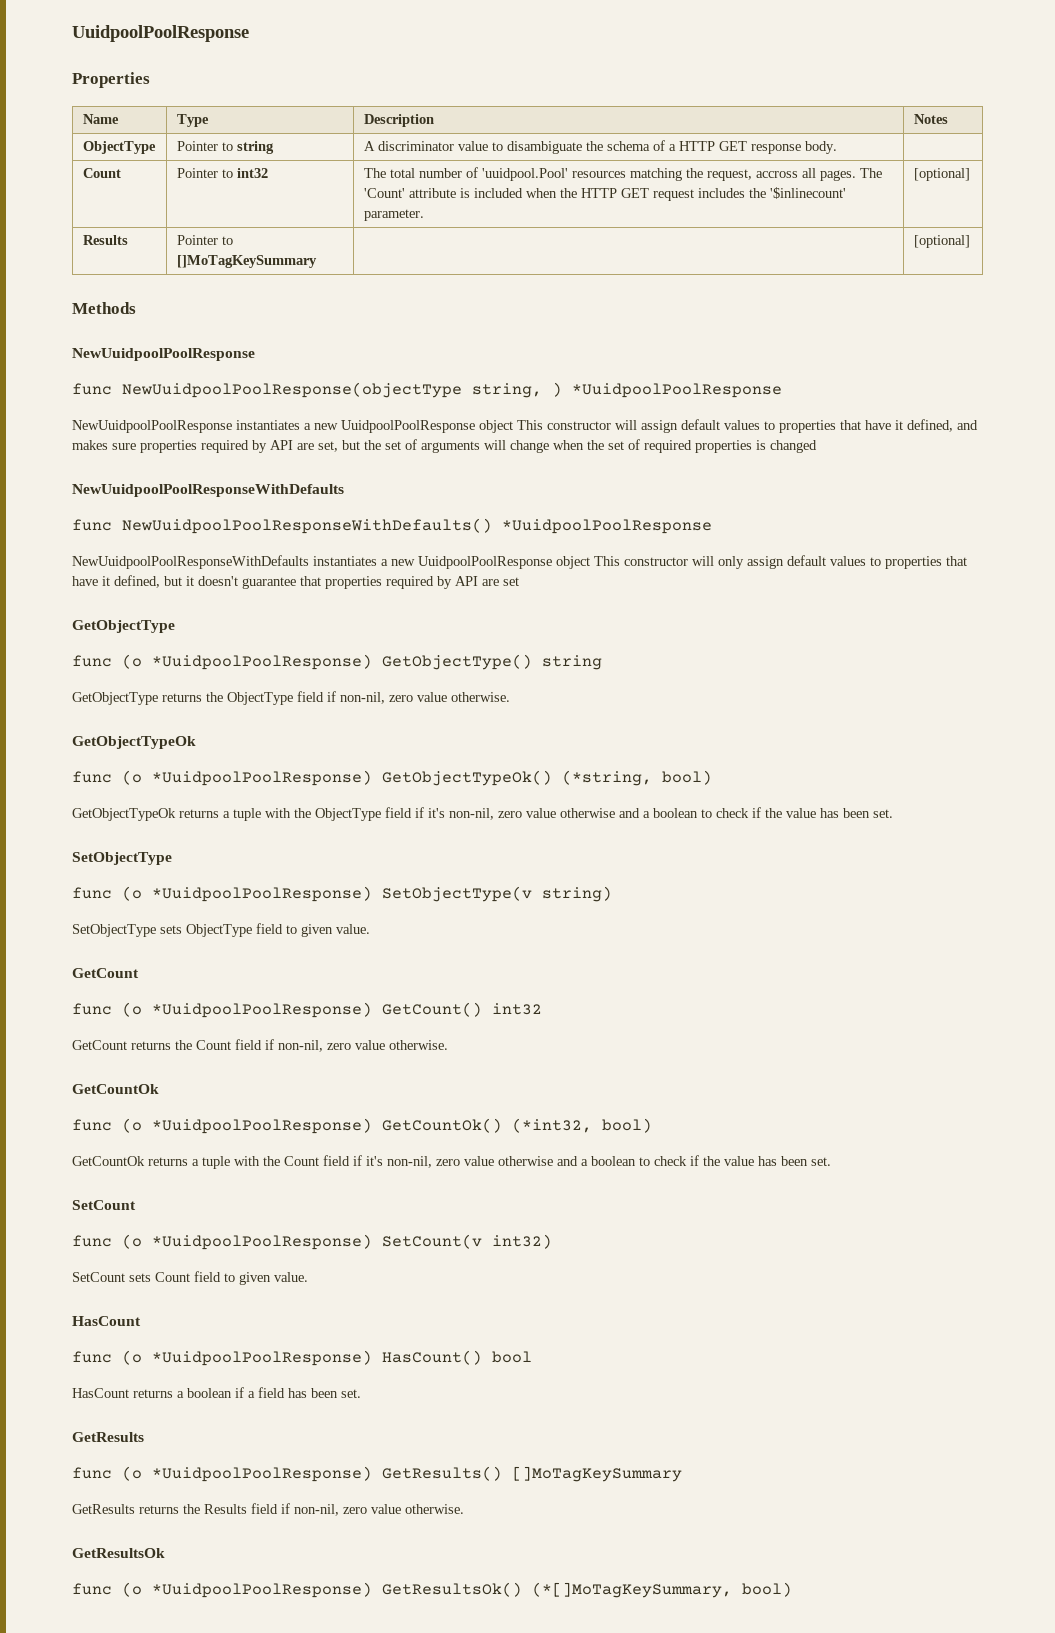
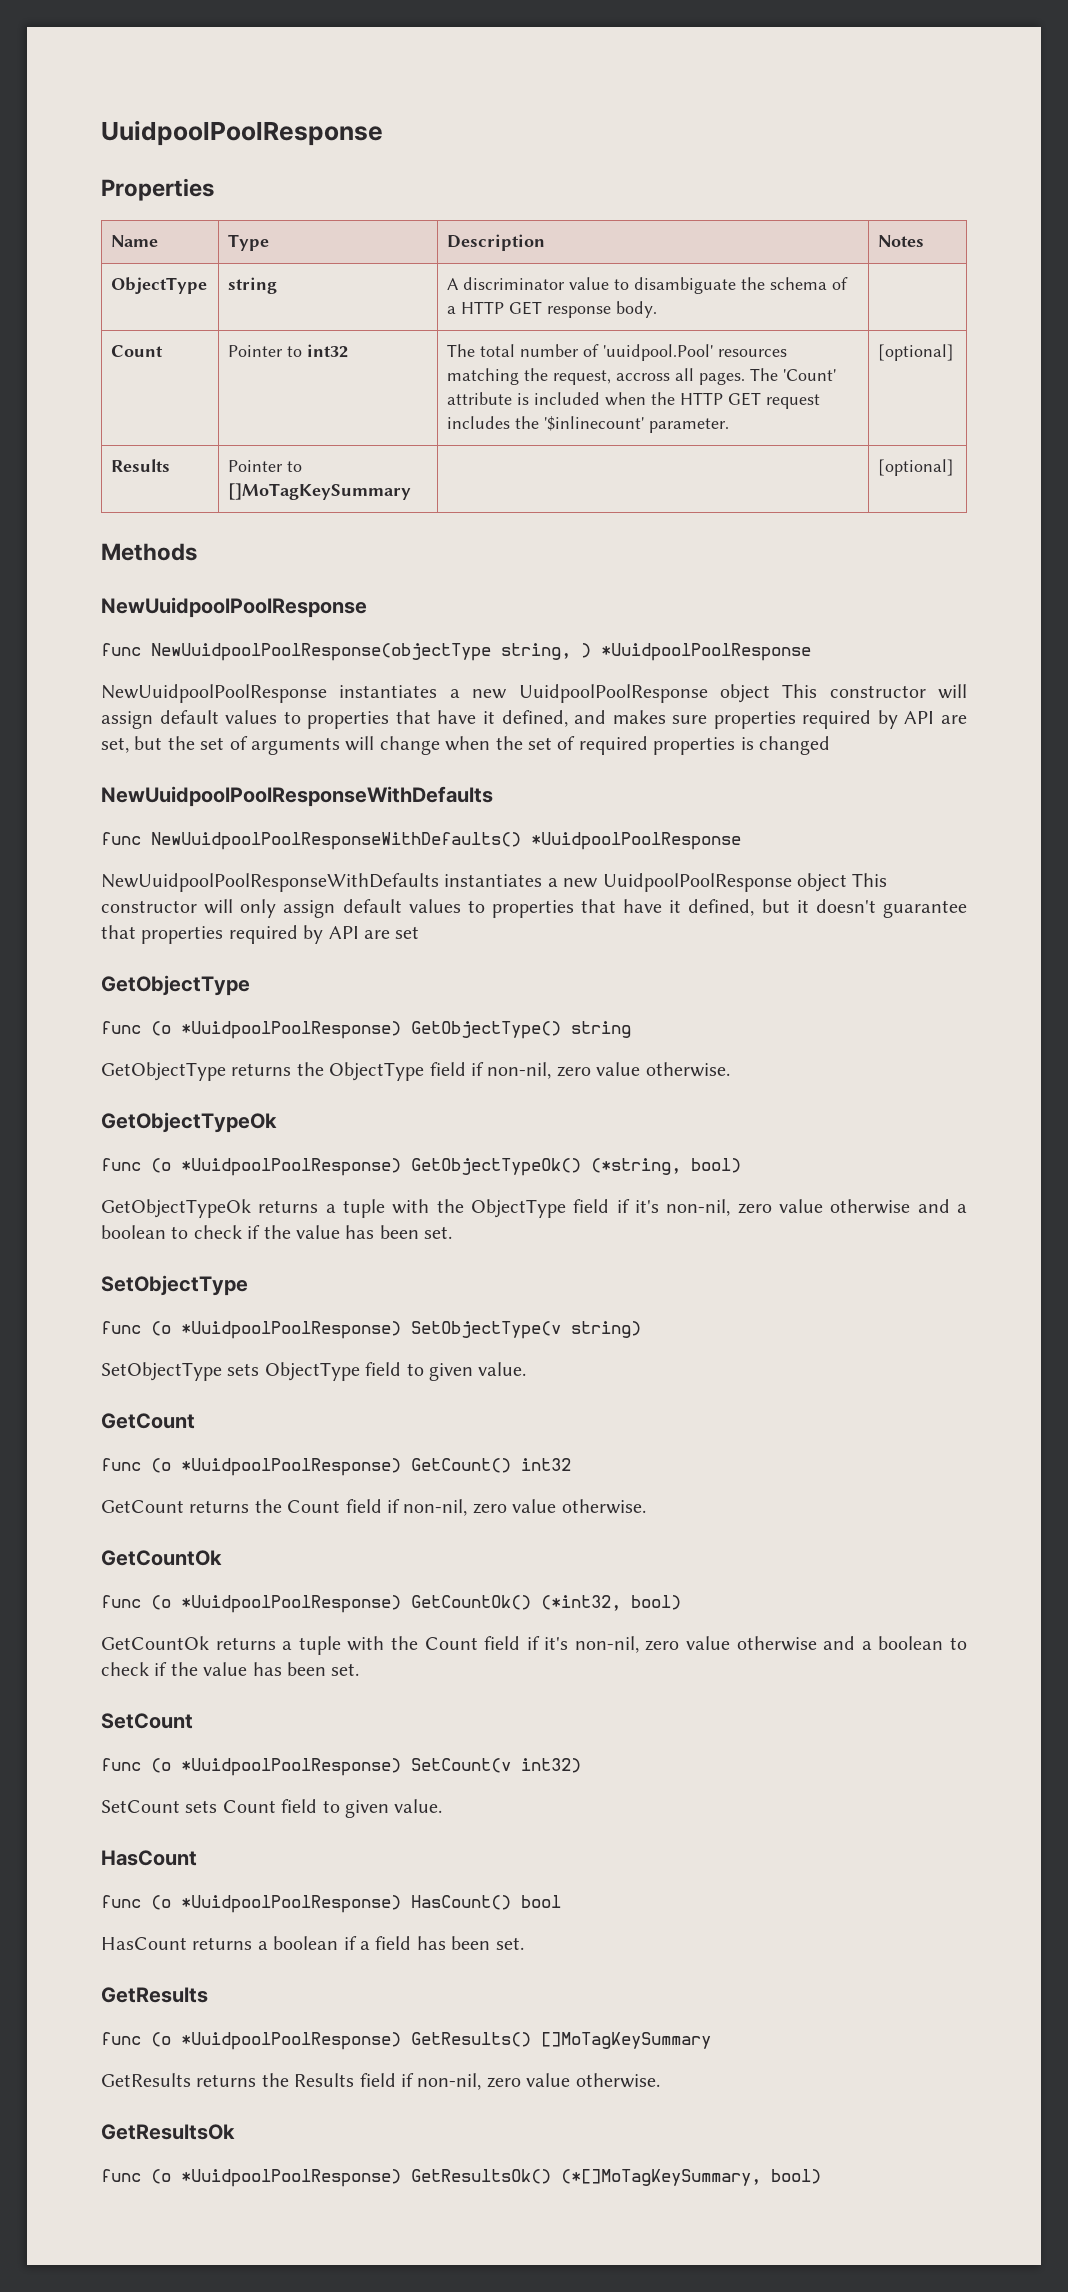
[176,141,233,151] Pointer to -> (208, 285) none

